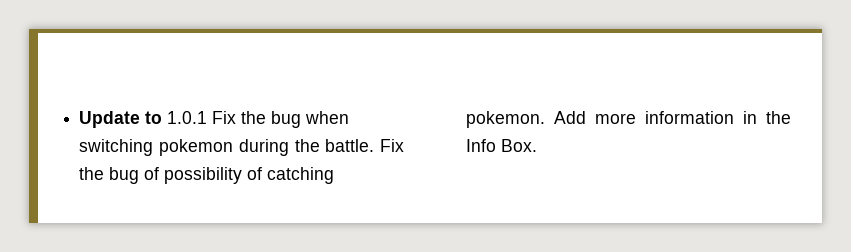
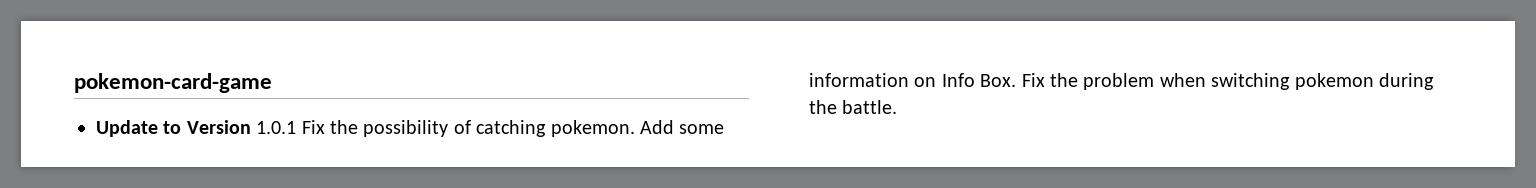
(79, 119) none -> [74,73,272,93] pokemon-card-game //
(163, 117) none -> [186,120,251,134] Version
[271,111,302,128] bug -> [363,120,725,137] [809,73,1155,90] possibility of catching pokemon. Add some information on Info Box. Fix the problem
[380,139,404,152] [79,167,335,184] [466,111,791,128] [466,139,538,152] Fix the bug of possibility of catching pokemon. Add more information in the Info Box. -> (898, 107) none

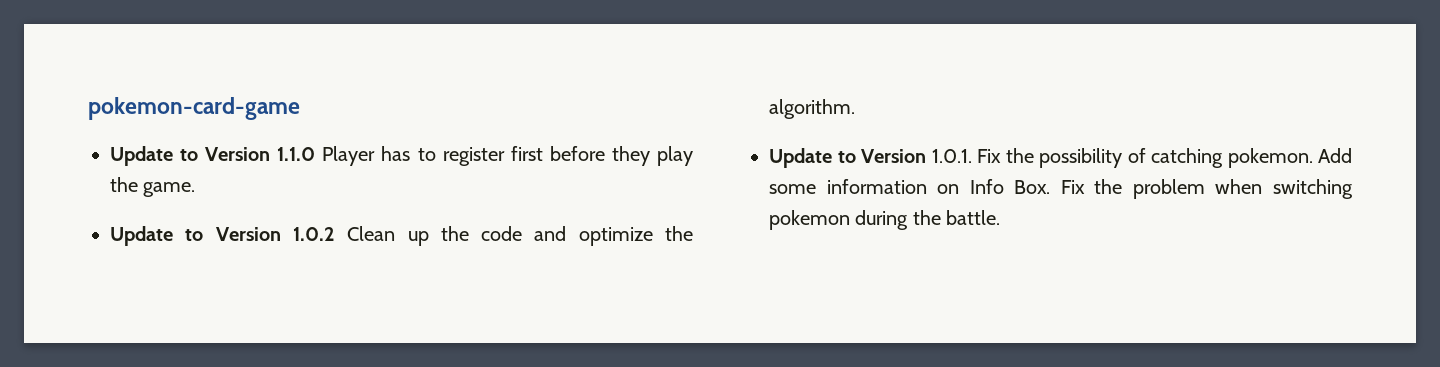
[256,121,297,134] 1.0.1 -> [277,146,694,166] [110,177,196,197] [110,226,693,246] [769,99,855,119] [769,148,972,168] 1.1.0 Player has to register first before they play the game. // Update to Version 1.0.2 Clean up the code and optimize the algorithm. // Update to Version 1.0.1.

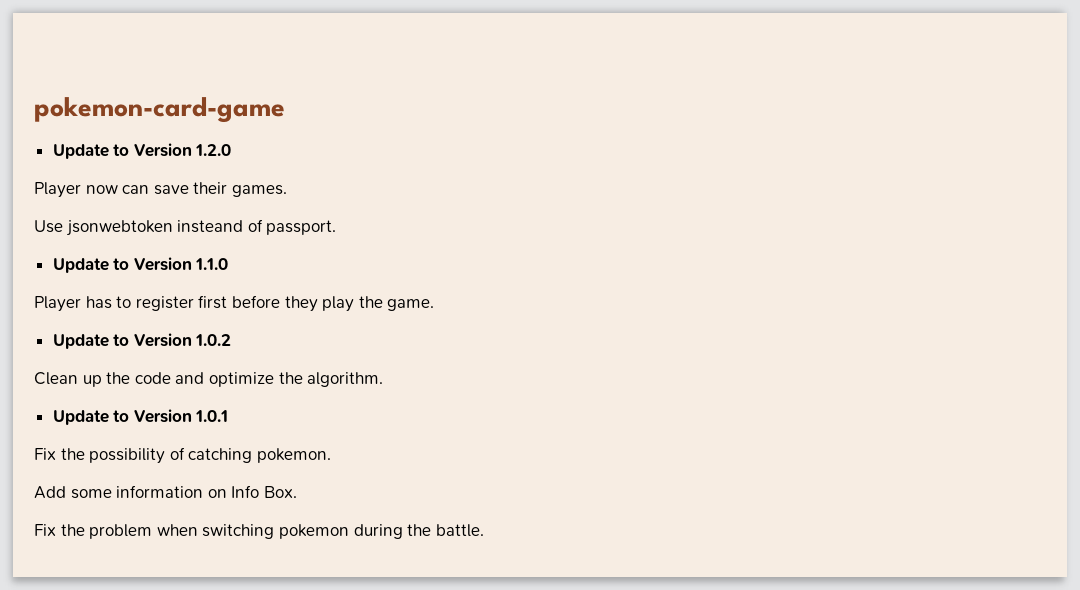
(300, 108) none -> [52,143,232,159] [34,182,287,198] [34,219,337,236] // Update to Version 1.2.0 // Player now can save their games. // Use jsonwebtoken insteand of passport.
(316, 154) none -> (229, 264) //
(335, 234) none -> (232, 340) //
[931,149,972,163] 1.0.1. -> [195,410,229,422] 1.0.1 //
(1313, 158) none -> (331, 455) //
(1051, 187) none -> (297, 492) //

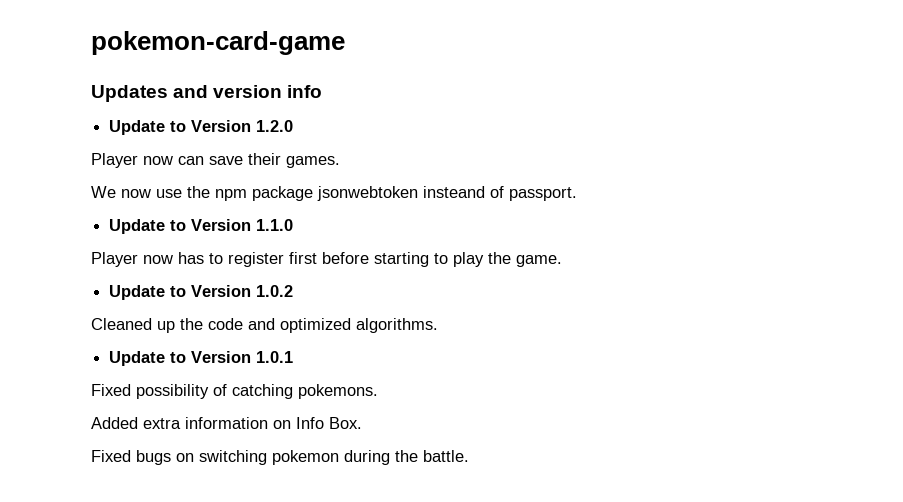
(285, 110) none -> [91,85,323,102] // Updates and version info
[34,220,63,233] Use -> [91,186,313,201] We now use the npm package
(81, 304) none -> [143,255,173,264] now
[284,296,318,312] they -> [374,252,448,267] starting to
[34,372,78,385] Clean -> [91,318,152,330] Cleaned
[208,372,384,387] optimize the algorithm. -> [280,318,438,333] optimized algorithms.
[34,448,85,460] Fix the -> [91,384,131,396] Fixed
[256,448,331,463] [34,486,112,499] pokemon. // Add some -> [298,384,378,399] [91,417,181,429] pokemons. // Added extra
[34,524,198,539] Fix the problem when -> [91,450,194,465] Fixed bugs on

